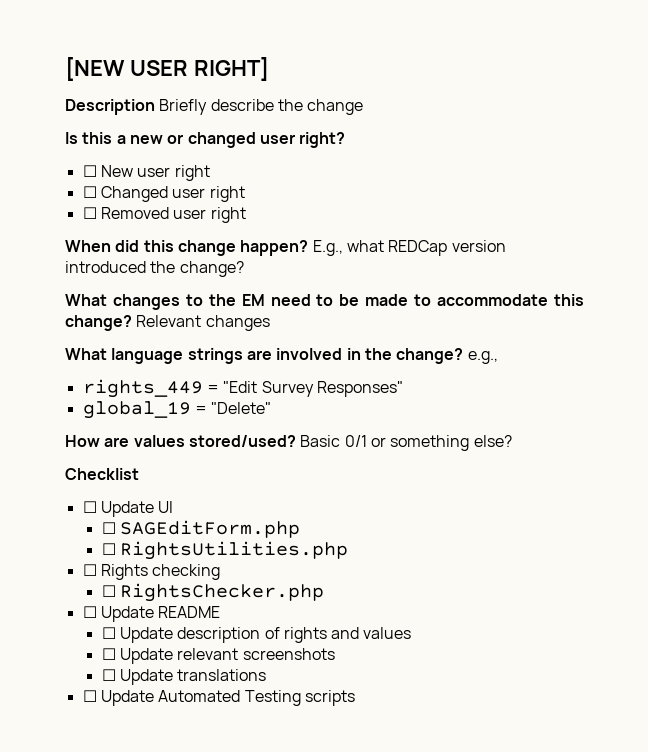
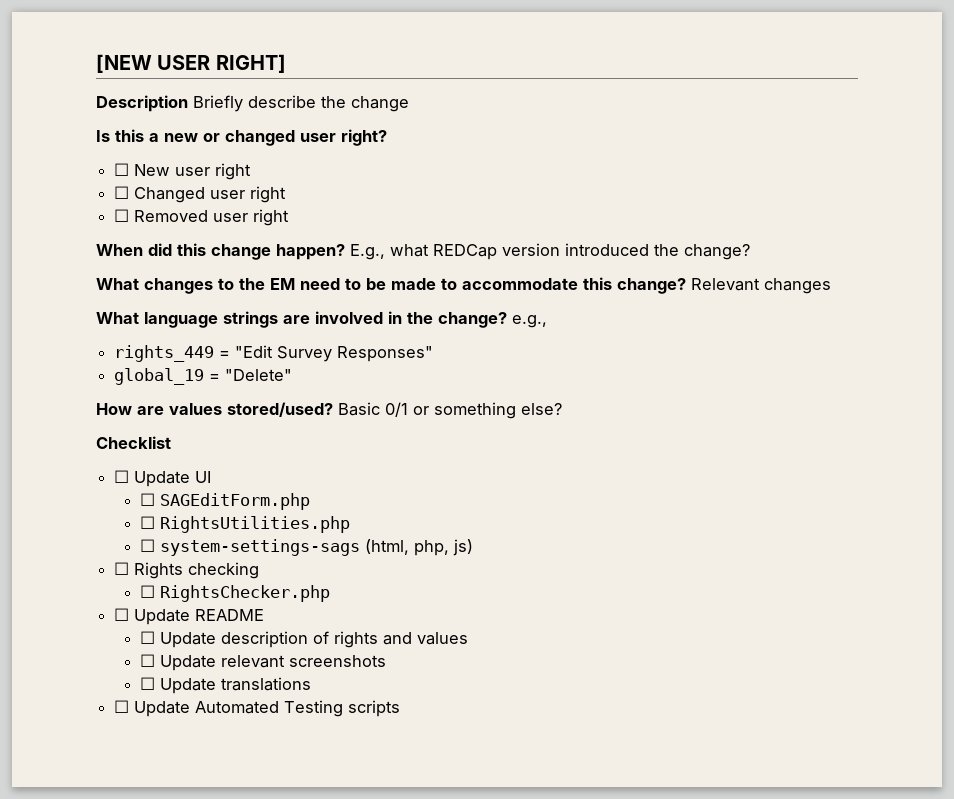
(348, 550) none -> [140,539,474,556] // ☐ system-settings-sags (html, php, js)

